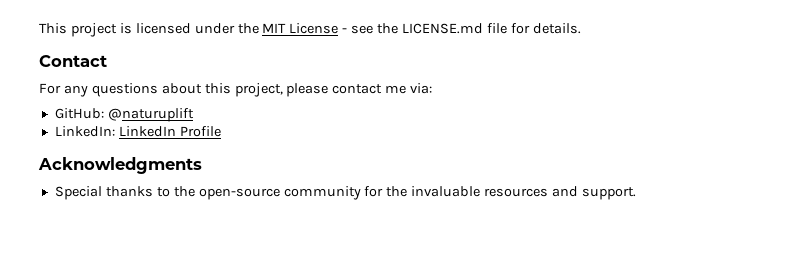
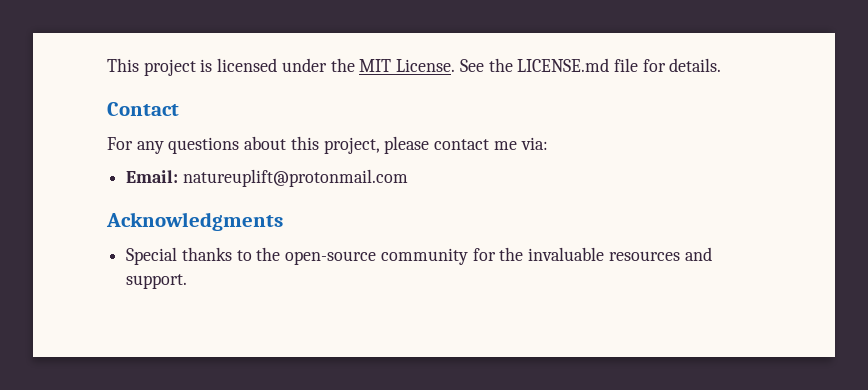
[289,23,374,34] License - see -> [396,59,484,72] License. See
[54,108,194,122] [54,126,221,137] GitHub: @naturuplift // LinkedIn: LinkedIn Profile -> [126,169,408,187] Email: natureuplift@protonmail.com

